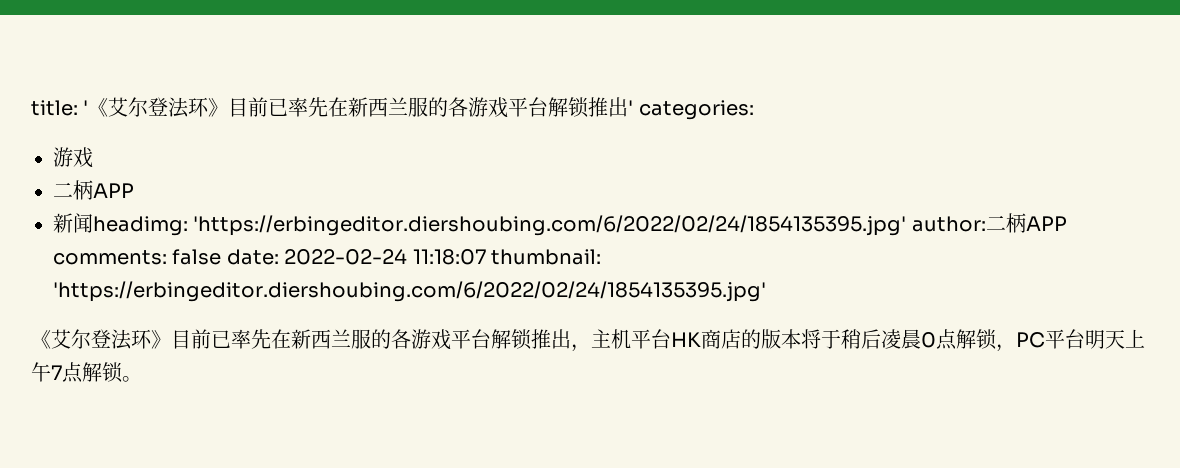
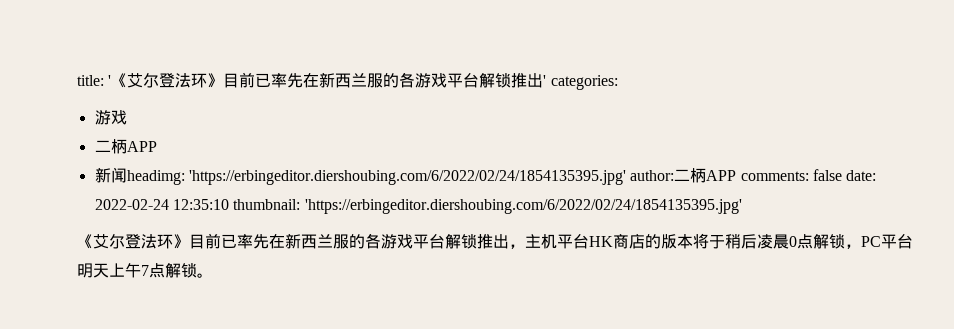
[412,249,486,265] 11:18:07 -> [172,199,229,210] 12:35:10

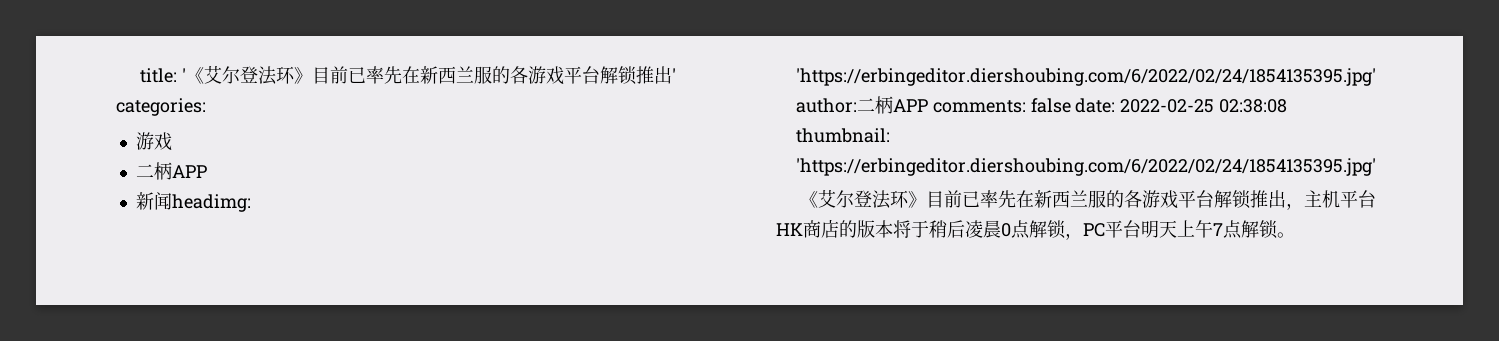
[94,199,229,210] 2022-02-24 12:35:10 -> [1120,99,1288,113] 2022-02-25 02:38:08

